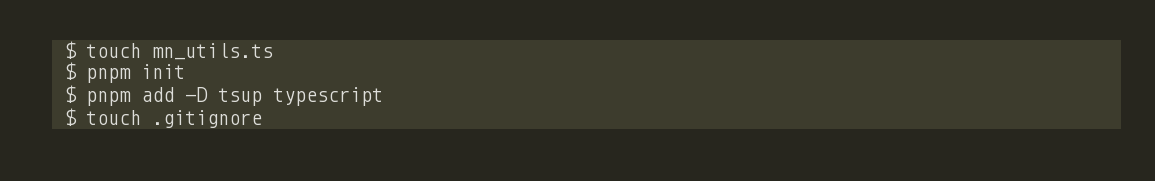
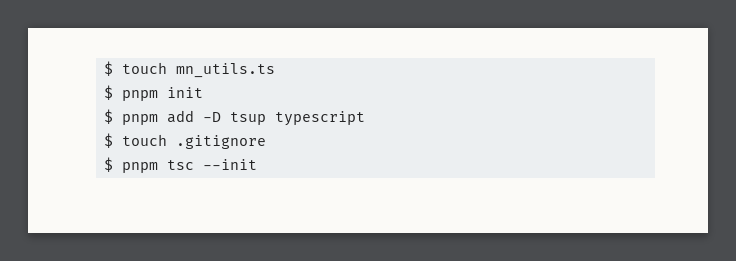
(263, 119) none -> [104,157,258,173] // $ pnpm tsc --init

